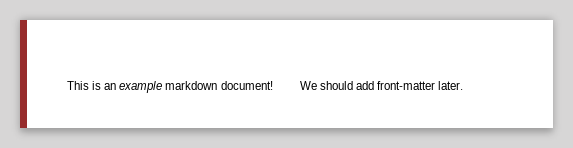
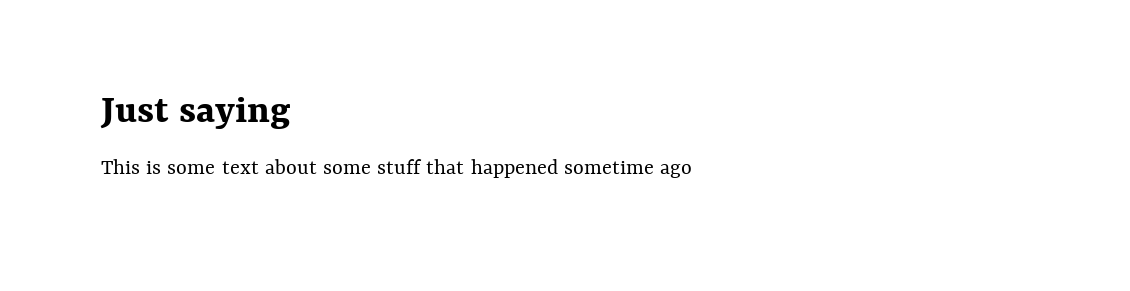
[67,81,464,93] This is an example markdown document! We should add front-matter later. -> [100,97,291,129] [101,159,693,178] Just saying // This is some text about some stuff that happened sometime ago

